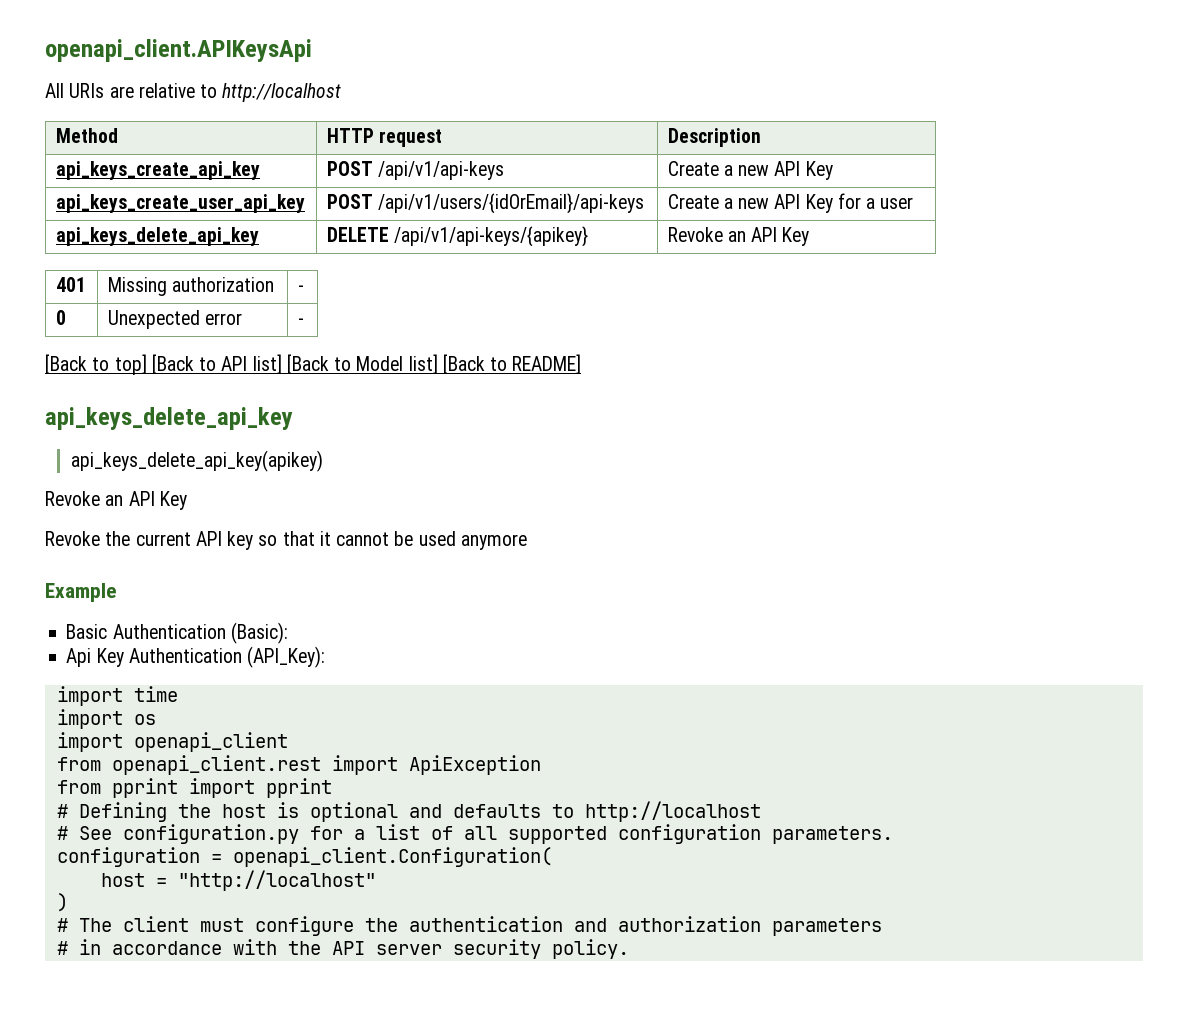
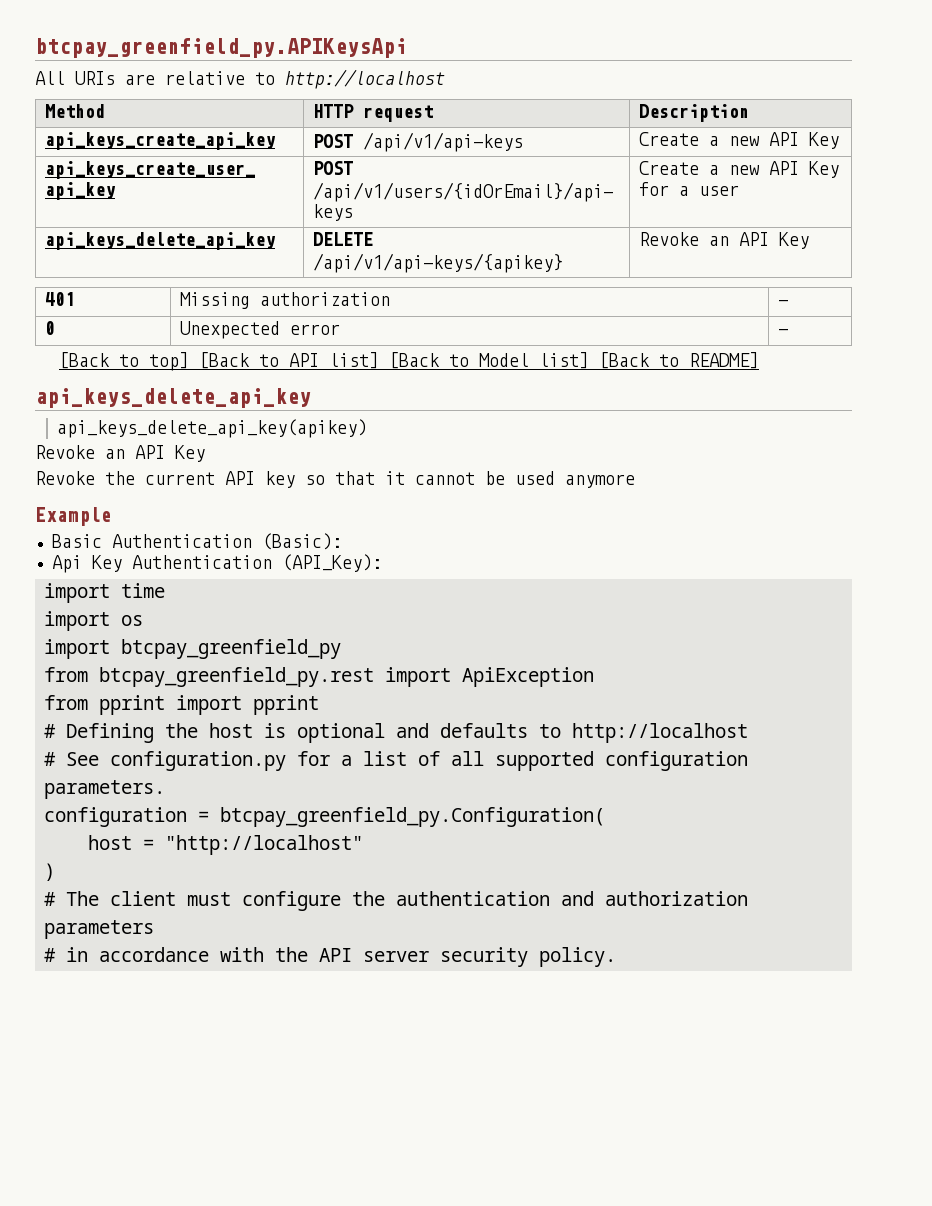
[45,39,312,62] openapi_client.APIKeysApi -> [35,38,407,58] btcpay_greenfield_py.APIKeysApi
[133,732,288,752] [56,755,321,775] openapi_client // from openapi_client.rest -> [121,639,341,659] [44,667,374,687] btcpay_greenfield_py // from btcpay_greenfield_py.rest
[232,847,552,867] openapi_client.Configuration( -> [220,807,605,827] btcpay_greenfield_py.Configuration(

